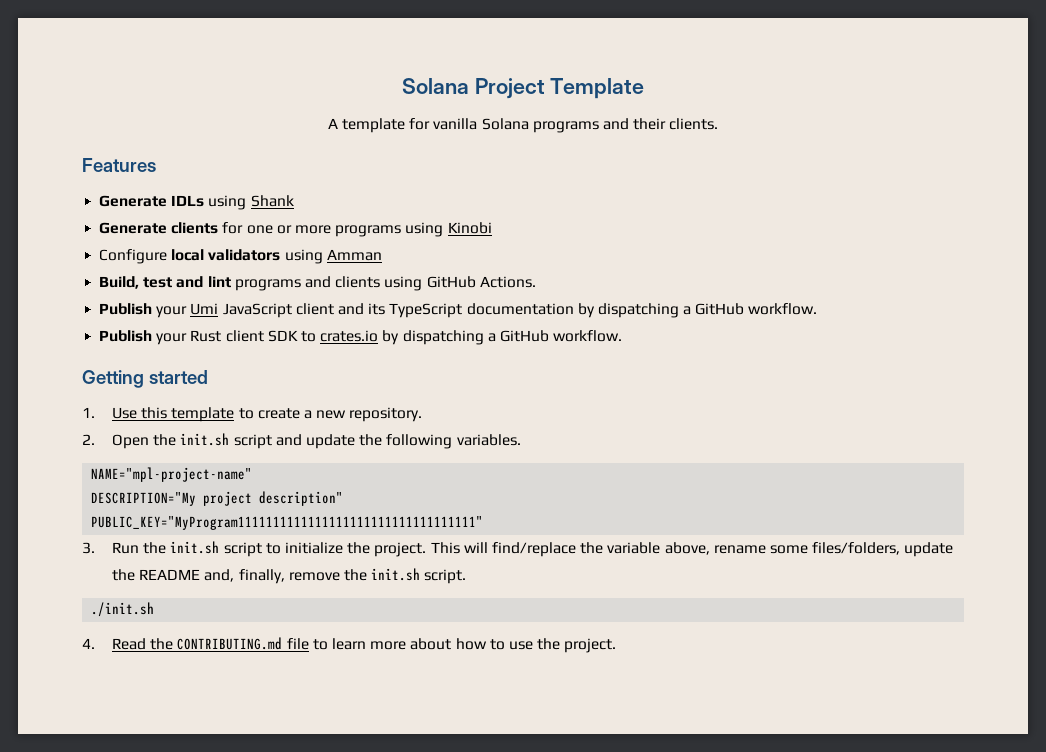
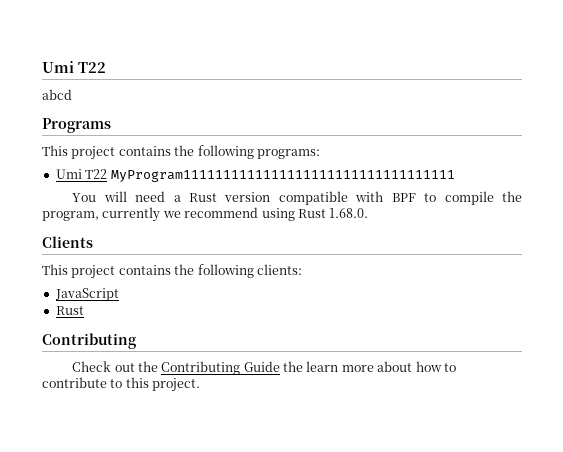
[401,78,645,99] [327,118,719,133] [82,158,156,172] [99,195,294,210] [99,222,492,237] [99,249,382,264] [99,276,536,291] [99,303,818,318] [99,330,623,345] [82,370,208,388] [82,407,423,422] [82,433,521,449] [91,467,253,482] [91,491,344,506] [91,516,484,530] [82,541,954,557] [112,568,467,584] [91,602,155,617] [82,637,328,650] Solana Project Template // A template for vanilla Solana programs and their clients. // Features // Generate IDLs using Shank // Generate clients for one or more programs using Kinobi // Configure local validators using Amman // Build, test and lint programs and clients using GitHub Actions. // Publish your Umi JavaScript client and its TypeScript documentation by dispatching a GitHub workflow. // Publish your Rust client SDK to crates.io by dispatching a GitHub workflow. // Getting started // 1. Use this template to create a new repository. // 2. Open the init.sh script and update the following variables. // NAME="mpl-project-name" // DESCRIPTION="My project description" // PUBLIC_KEY="MyProgram1111111111111111111111111111111111" // 3. Run the init.sh script to initialize the project. This will find/replace the variable above, rename some files/folders, update the README and, finally, remove the init.sh script. // ./init.sh // 4. Read the CONTRIBUTING.md file to -> [42,61,106,73] [42,89,72,100] [42,118,111,133] [42,145,320,160] [55,169,455,182] [72,191,523,205] [42,207,369,222] [42,236,93,248] [42,264,302,279] [54,288,119,301] [55,306,84,315] [42,333,137,349] [72,361,304,375] Umi T22 // abcd // Programs // This project contains the following programs: // Umi T22 MyProgram1111111111111111111111111111111111 // You will need a Rust version compatible with BPF to compile the program, currently we recommend using Rust 1.68.0. // Clients // This project contains the following clients: // JavaScript // Rust // Contributing // Check out the Contributing Guide the
[508,638,561,650] use the -> [42,377,149,388] contribute to this

